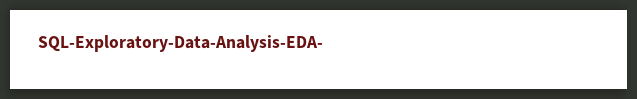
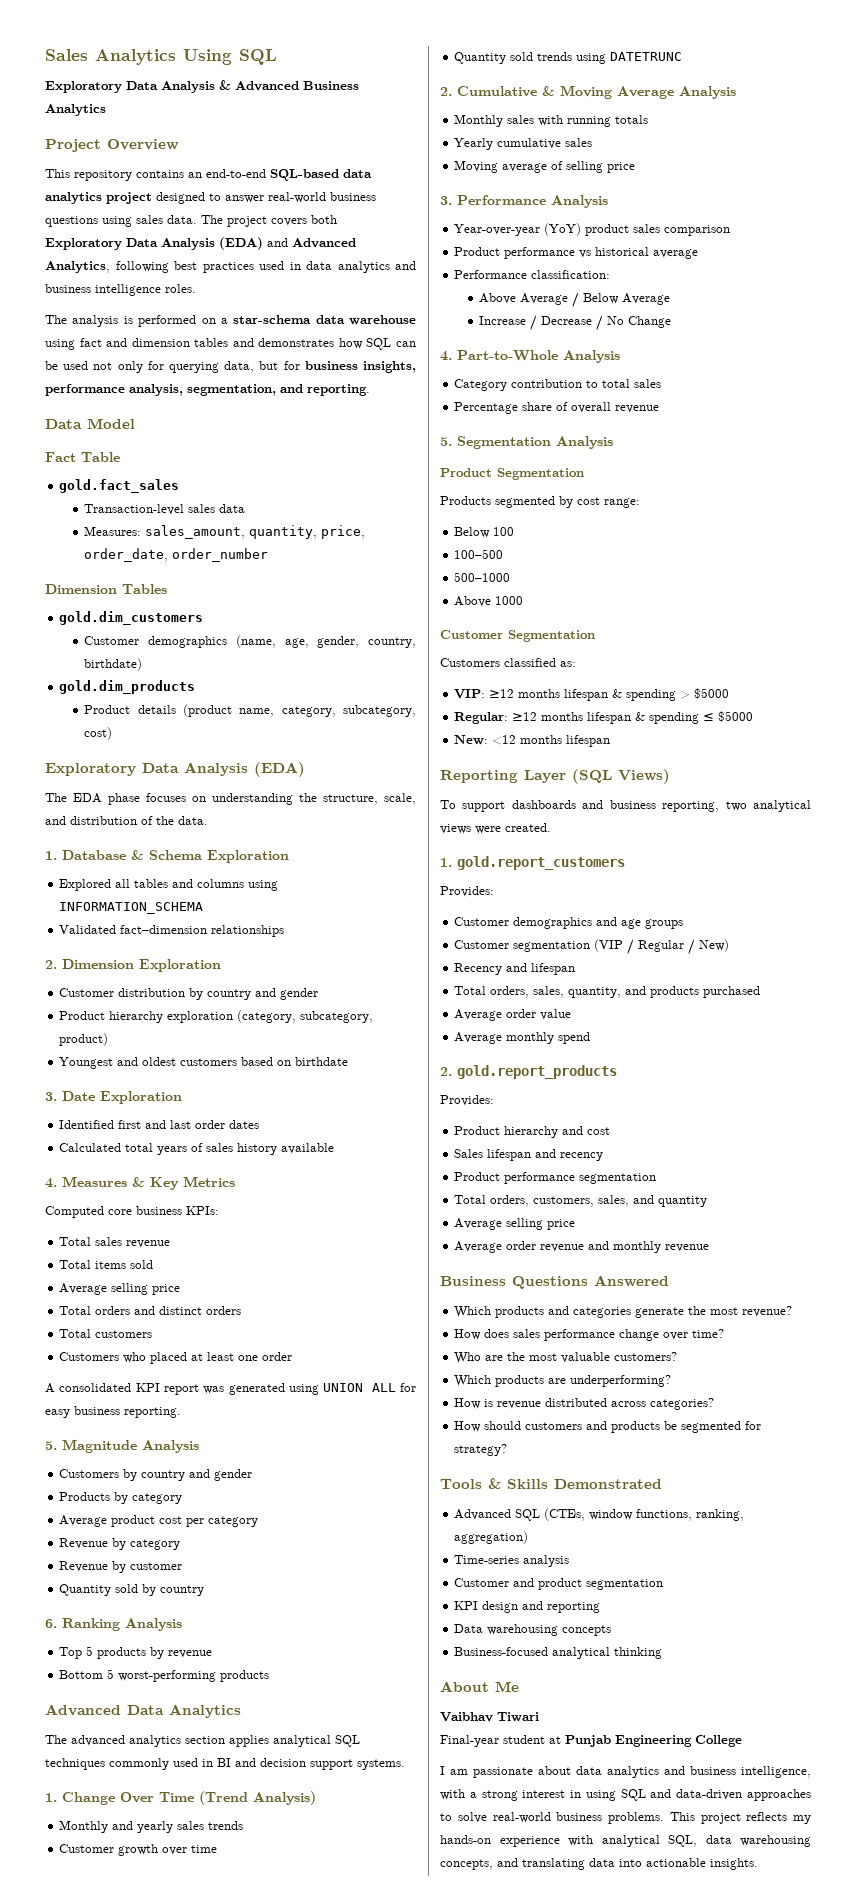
[38,35,323,52] SQL-Exploratory-Data-Analysis-EDA- -> [45,49,277,65] [45,80,359,93] [45,104,106,116] [45,139,179,152] [45,169,372,181] [45,192,376,204] [45,215,337,227] [45,237,356,250] [45,261,416,273] [45,284,196,296] [45,315,416,327] [45,338,416,350] [45,361,416,373] [45,384,370,396] [45,418,135,429] [45,452,120,462] [59,479,180,493] [84,504,246,515] [84,525,366,539] [84,548,269,562] [45,584,167,594] [59,611,204,625] [84,635,416,648] [84,658,143,671] [59,680,196,694] [84,704,417,717] [84,727,113,740] [45,762,305,777] [45,793,416,805] [45,816,208,825] [45,850,289,863] [59,879,279,891] [59,902,204,914] [59,925,285,937] [45,959,221,972] [59,988,319,1000] [59,1010,374,1023] [59,1033,109,1046] [59,1057,349,1069] [45,1091,182,1104] [59,1120,260,1129] [59,1143,335,1155] [45,1176,235,1190] [45,1206,219,1218] [59,1237,171,1248] [59,1260,154,1269] [59,1283,181,1295] [59,1306,242,1315] [59,1329,153,1338] [59,1352,293,1364] [45,1383,417,1395] [45,1406,181,1418] [45,1439,199,1453] [59,1469,253,1481] [59,1492,183,1504] [59,1515,259,1527] [59,1538,181,1550] [59,1561,183,1573] [59,1584,205,1596] [45,1618,182,1631] [59,1646,213,1659] [59,1669,270,1682] [45,1704,241,1718] [45,1735,360,1747] [45,1758,405,1770] [45,1791,316,1805] [59,1820,244,1833] [59,1844,218,1856] [454,52,683,64] [440,85,736,99] [454,114,649,127] [454,138,593,150] [454,160,636,173] [440,195,608,208] [454,223,731,236] [454,247,699,259] [454,270,611,279] [479,292,671,308] [479,315,672,331] [440,350,620,363] [454,379,662,391] [454,402,660,414] [440,436,613,449] [440,468,584,480] [440,496,640,508] [454,527,515,538] [454,549,504,559] [454,572,511,582] [454,596,524,607] [440,630,595,642] [440,658,576,667] [454,688,730,701] [454,711,754,724] [454,735,611,747] [440,769,670,784] [440,800,811,812] [440,823,551,834] [440,856,625,870] [440,886,494,897] [454,917,684,929] [454,939,730,955] [454,963,576,975] [454,986,761,998] [454,1009,572,1021] [454,1032,591,1044] [440,1065,617,1079] [440,1095,494,1106] [454,1126,611,1138] [454,1149,604,1161] [454,1172,657,1184] [454,1195,708,1207] [454,1218,576,1230] [454,1241,710,1253] [440,1275,669,1289] [454,1306,793,1318] [454,1329,725,1341] [454,1352,678,1364] [454,1375,672,1387] [454,1398,715,1410] [454,1421,762,1433] [454,1444,508,1456] [440,1478,662,1489] [454,1508,745,1521] [454,1531,529,1544] [454,1555,570,1567] [454,1578,664,1590] [454,1601,601,1613] [454,1624,612,1636] [454,1647,663,1659] [440,1681,519,1692] [440,1712,539,1722] [440,1735,742,1747] [440,1766,811,1778] [440,1789,811,1801] [440,1812,811,1824] [440,1835,811,1847] [440,1858,758,1870] Sales Analytics Using SQL // Exploratory Data Analysis & Advanced Business Analytics // Project Overview // This repository contains an end-to-end SQL-based data analytics project designed to answer real-world business questions using sales data. The project covers both Exploratory Data Analysis (EDA) and Advanced Analytics, following best practices used in data analytics and business intelligence roles. // The analysis is performed on a star-schema data warehouse using fact and dimension tables and demonstrates how SQL can be used not only for querying data, but for business insights, performance analysis, segmentation, and reporting. // Data Model // Fact Table // gold.fact_sales // Transaction-level sales data // Measures: sales_amount, quantity, price, order_date, order_number // Dimension Tables // gold.dim_customers // Customer demographics (name, age, gender, country, birthdate) // gold.dim_products // Product details (product name, category, subcategory, cost) // Exploratory Data Analysis (EDA) // The EDA phase focuses on understanding the structure, scale, and distribution of the data. // 1. Database & Schema Exploration // Explored all tables and columns using INFORMATION_SCHEMA // Validated fact–dimension relationships // 2. Dimension Exploration // Customer distribution by country and gender // Product hierarchy exploration (category, subcategory, product) // Youngest and oldest customers based on birthdate // 3. Date Exploration // Identified first and last order dates // Calculated total years of sales history available // 4. Measures & Key Metrics // Computed core business KPIs: // Total sales revenue // Total items sold // Average selling price // Total orders and distinct orders // Total customers // Customers who placed at least one order // A consolidated KPI report was generated using UNION ALL for easy business reporting. // 5. Magnitude Analysis // Customers by country and gender // Products by category // Average product cost per category // Revenue by category // Revenue by customer // Quantity sold by country // 6. Ranking Analysis // Top 5 products by revenue // Bottom 5 worst-performing products // Advanced Data Analytics // The advanced analytics section applies analytical SQL techniques commonly used in BI and decision support systems. // 1. Change Over Time (Trend Analysis) // Monthly and yearly sales trends // Customer growth over time // Quantity sold trends using DATETRUNC // 2. Cumulative & Moving Average Analysis // Monthly sales with running totals // Yearly cumulative sales // Moving average of selling price // 3. Performance Analysis // Year-over-year (YoY) product sales comparison // Product performance vs historical average // Performance classification: // Above Average / Below Average // Increase / Decrease / No Change // 4. Part-to-Whole Analysis // Category contribution to total sales // Percentage share of overall revenue // 5. Segmentation Analysis // Product Segmentation // Products segmented by cost range: // Below 100 // 100–500 // 500–1000 // Above 1000 // Customer Segmentation // Customers classified as: // VIP: ≥12 months lifespan & spending > $5000 // Regular: ≥12 months lifespan & spending ≤ $5000 // New: <12 months lifespan // Reporting Layer (SQL Views) // To support dashboards and business reporting, two analytical views were created. // 1. gold.report_customers // Provides: // Customer demographics and age groups // Customer segmentation (VIP / Regular / New) // Recency and lifespan // Total orders, sales, quantity, and products purchased // Average order value // Average monthly spend // 2. gold.report_products // Provides: // Product hierarchy and cost // Sales lifespan and recency // Product performance segmentation // Total orders, customers, sales, and quantity // Average selling price // Average order revenue and monthly revenue // Business Questions Answered // Which products and categories generate the most revenue? // How does sales performance change over time? // Who are the most valuable customers? // Which products are underperforming? // How is revenue distributed across categories? // How should customers and products be segmented for strategy? // Tools & Skills Demonstrated // Advanced SQL (CTEs, window functions, ranking, aggregation) // Time-series analysis // Customer and product segmentation // KPI design and reporting // Data warehousing concepts // Business-focused analytical thinking // About Me // Vaibhav Tiwari // Final-year student at Punjab Engineering College // I am passionate about data analytics and business intelligence, with a strong interest in using SQL and data-driven approaches to solve real-world business problems. This project reflects my hands-on experience with analytical SQL, data warehousing concepts, and translating data into actionable insights.

